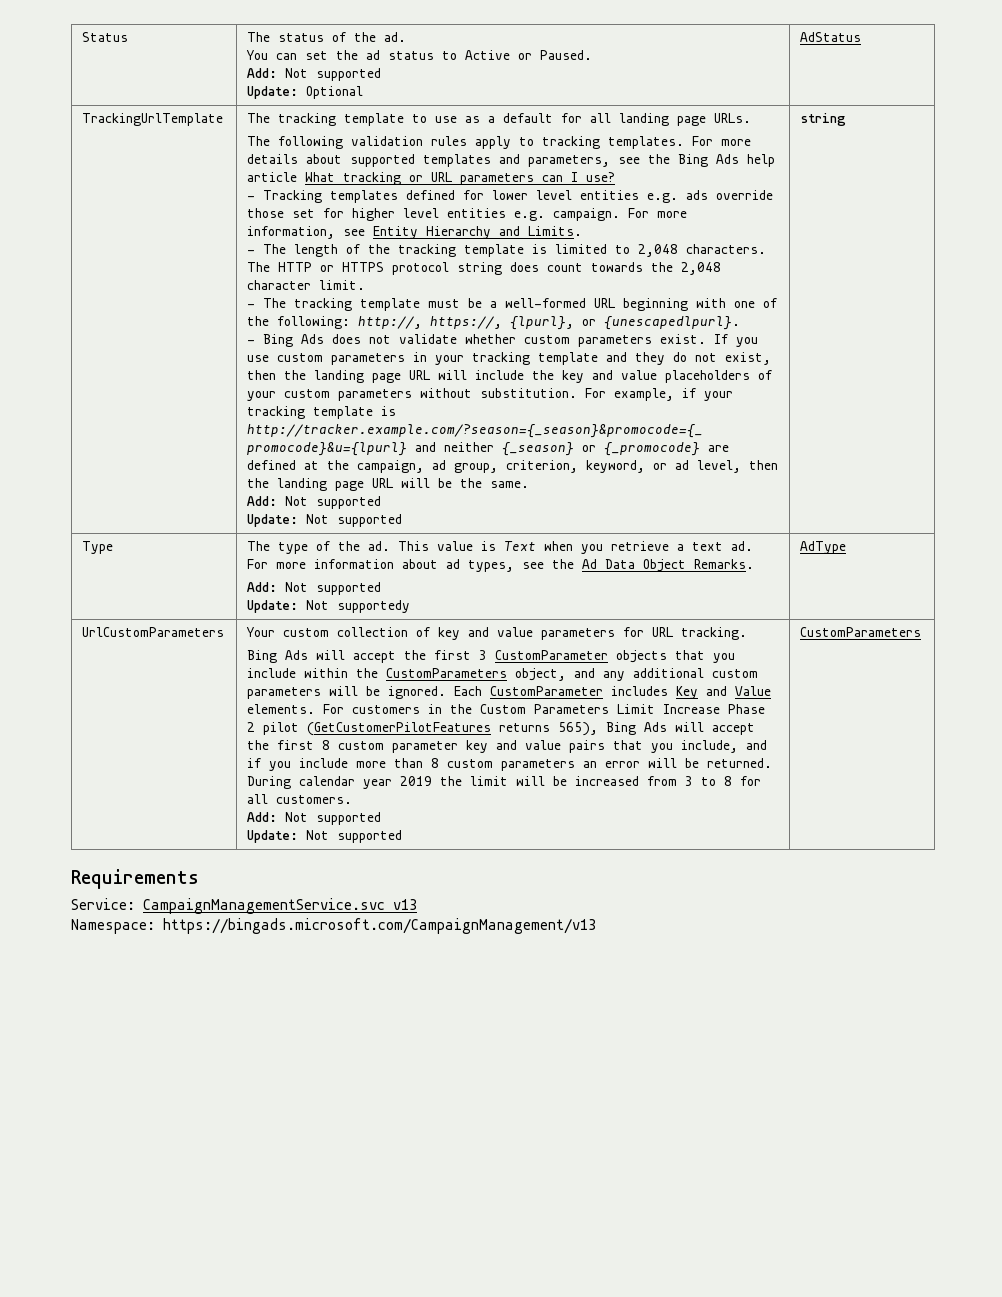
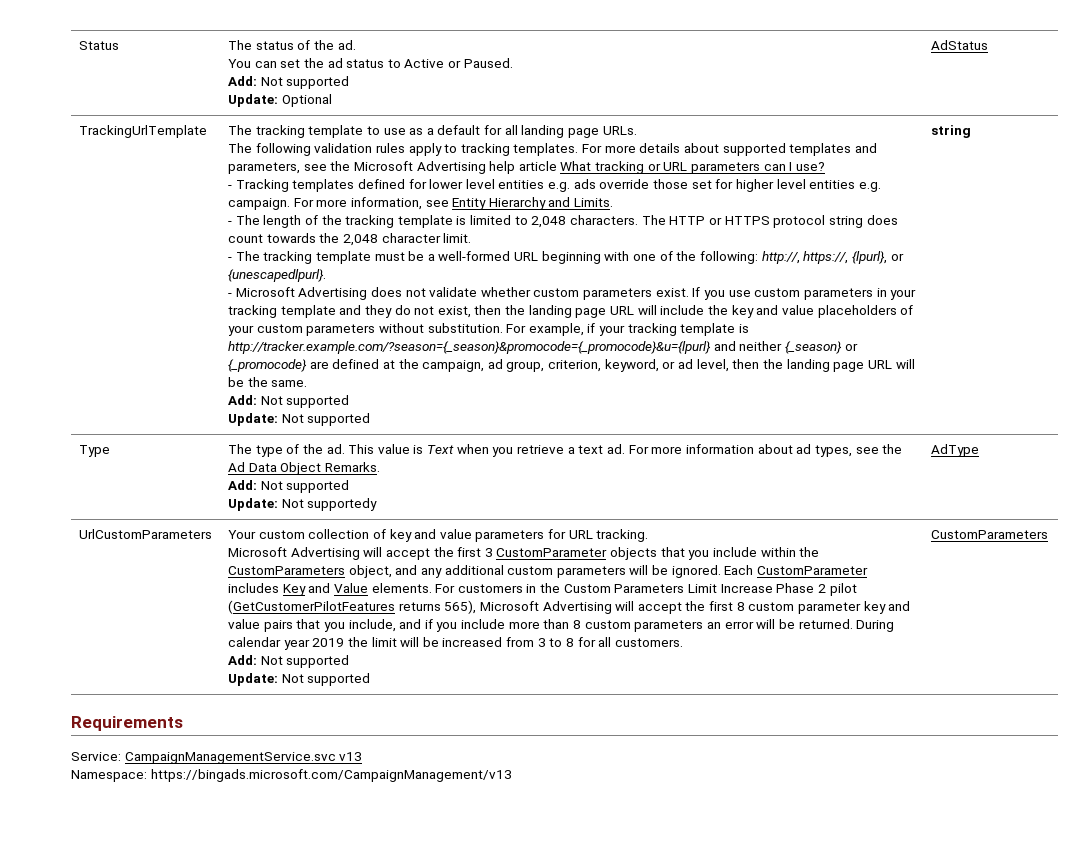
[678,154,740,167] Bing Ads -> [353,161,486,174] Microsoft Advertising
[263,334,325,347] Bing Ads -> [235,287,368,300] Microsoft Advertising
[247,650,309,663] Bing Ads -> [227,547,360,560] Microsoft Advertising
[606,722,668,735] Bing Ads -> [479,601,612,614] Microsoft Advertising

